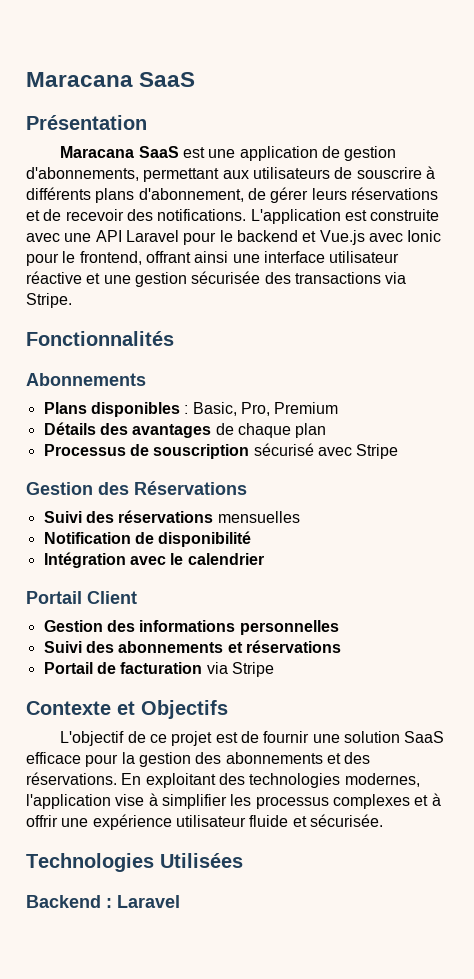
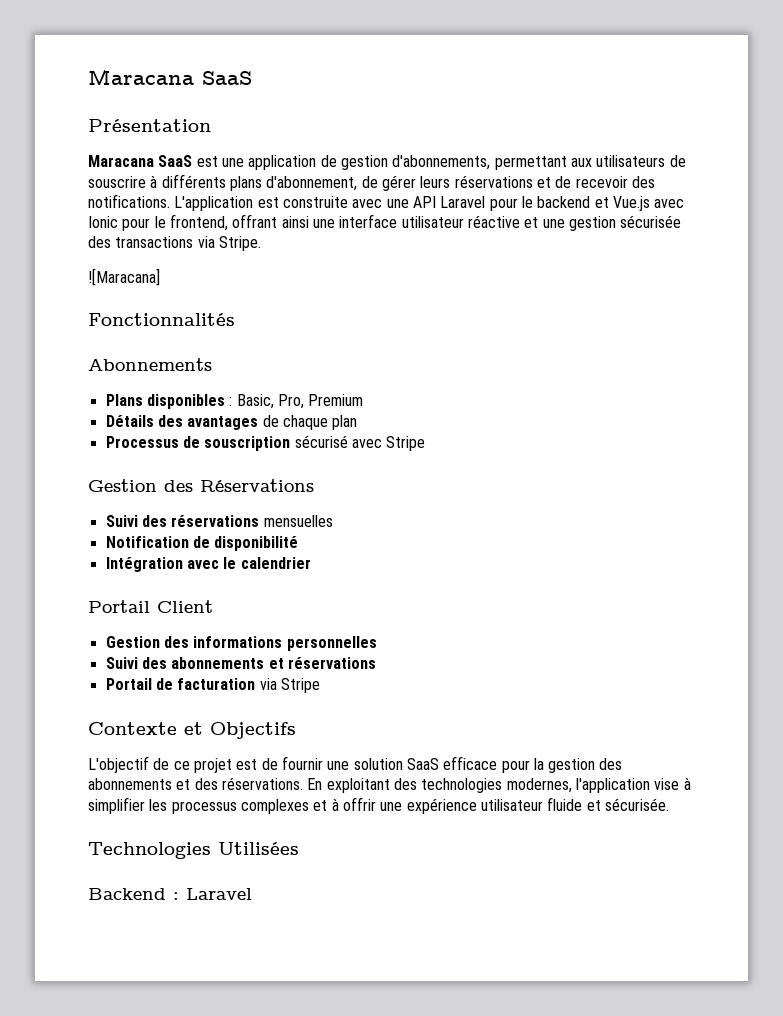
(72, 300) none -> [88,268,160,286] // ![Maracana]

